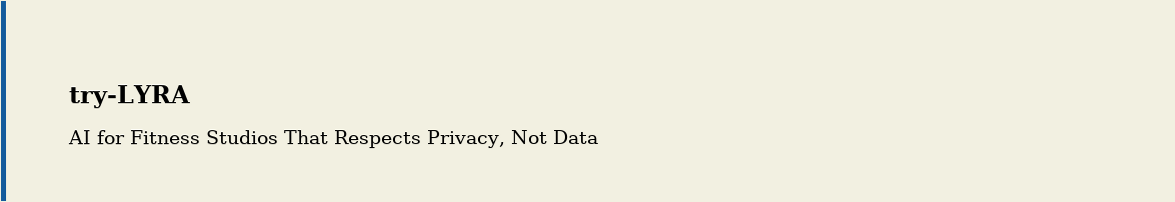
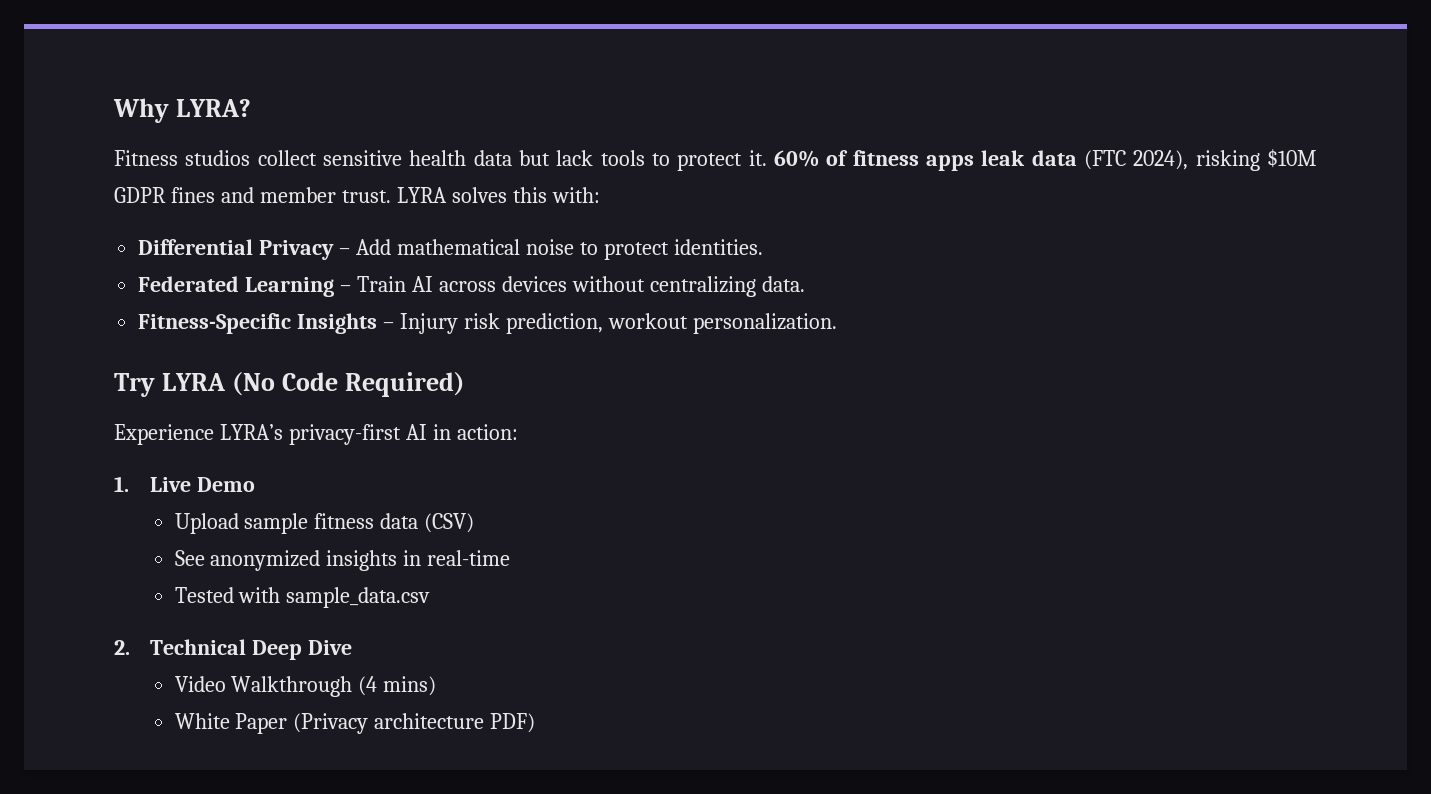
[68,85,191,109] [68,129,599,149] try-LYRA // AI for Fitness Studios That Respects Privacy, Not Data -> [113,98,251,123] [114,149,1317,171] [114,187,600,203] [138,239,763,260] [138,276,805,297] [138,313,837,334] [114,372,465,397] [114,424,518,445] [114,476,256,492] [174,513,475,534] [174,550,511,571] [174,587,431,608] [114,639,353,660] [174,676,437,697] [174,713,536,734] Why LYRA? // Fitness studios collect sensitive health data but lack tools to protect it. 60% of fitness apps leak data (FTC 2024), risking $10M GDPR fines and member trust. LYRA solves this with: // Differential Privacy – Add mathematical noise to protect identities. // Federated Learning – Train AI across devices without centralizing data. // Fitness-Specific Insights – Injury risk prediction, workout personalization. // Try LYRA (No Code Required) // Experience LYRA’s privacy-first AI in action: // 1. Live Demo // Upload sample fitness data (CSV) // See anonymized insights in real-time // Tested with sample_data.csv // 2. Technical Deep Dive // Video Walkthrough (4 mins) // White Paper (Privacy architecture PDF)

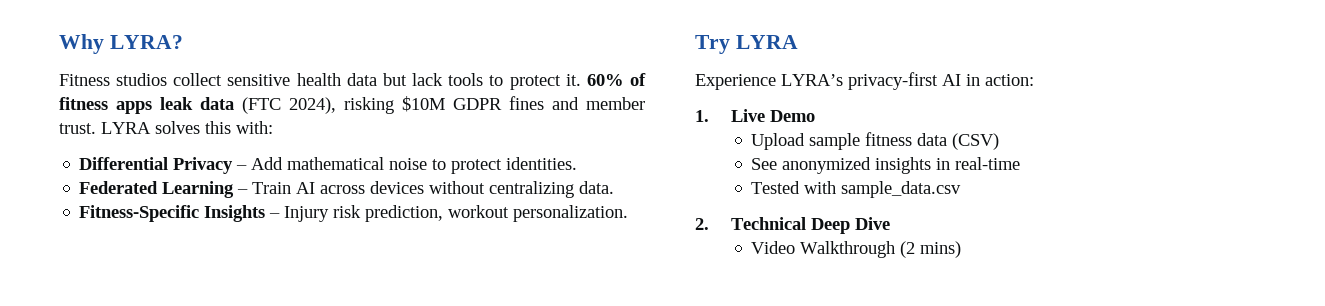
[231,372,465,397] (No Code Required) -> (798, 42) none
[358,676,378,696] (4 -> [900,241,916,258] (2
[174,713,536,734] // White Paper (Privacy architecture PDF) -> (962, 249) none

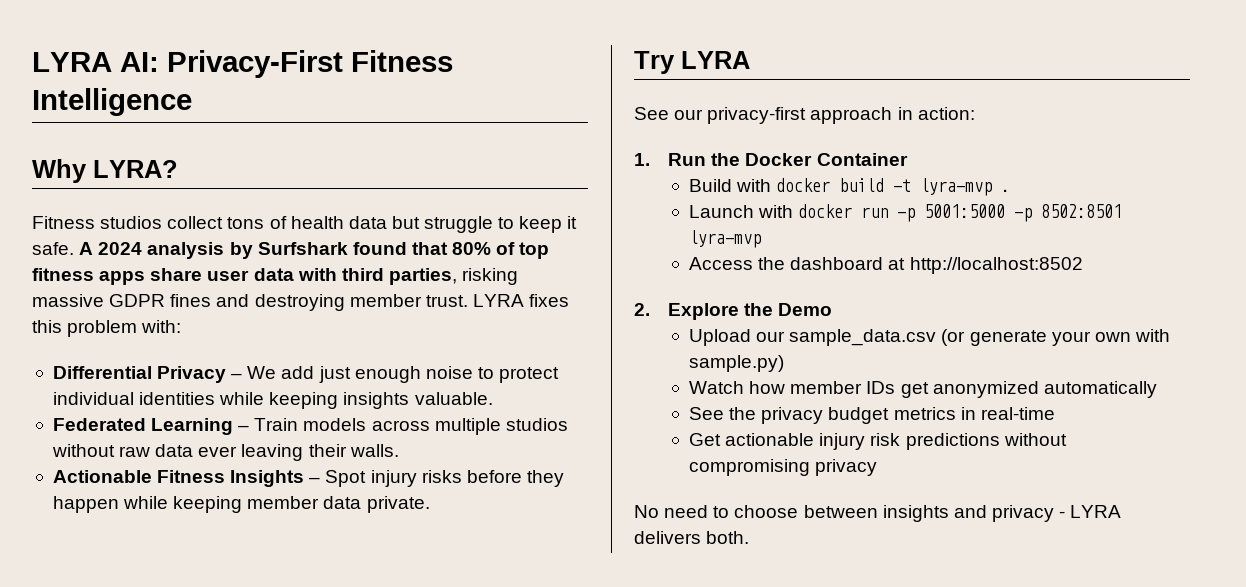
(59, 44) none -> [32,50,453,78] [32,88,192,116] LYRA AI: Privacy-First Fitness Intelligence //
[227,74,291,86] sensitive -> [227,216,287,229] tons of
[412,73,646,90] [59,96,445,114] lack tools to protect it. 60% of fitness apps leak data (FTC 2024), risking $10M -> [424,216,578,233] [32,242,550,259] [32,268,519,285] [32,294,104,307] struggle to keep it safe. A 2024 analysis by Surfshark found that 80% of top fitness apps share user data with third parties, risking massive
(579, 103) none -> [254,294,345,311] destroying
[155,121,231,134] solves this -> [529,294,570,307] [32,320,138,337] fixes this problem
[251,157,578,174] [79,181,615,198] [79,205,629,222] [695,35,798,54] [695,72,1034,90] [695,109,815,122] [751,132,1000,150] [751,157,1021,174] [751,181,962,198] [695,217,890,234] [751,241,962,258] Add mathematical noise to protect identities. // Federated Learning – Train AI across devices without centralizing data. // Fitness-Specific Insights – Injury risk prediction, workout personalization. // Try LYRA // Experience LYRA’s privacy-first AI in action: // 1. Live Demo // Upload sample fitness data (CSV) // See anonymized insights in real-time // Tested with sample_data.csv // 2. Technical Deep Dive // Video Walkthrough (2 mins) -> [247,366,560,383] [52,392,493,409] [52,418,568,435] [51,444,399,461] [52,470,564,487] [52,496,430,513] [634,51,750,74] [634,107,975,124] [634,153,908,166] [689,178,1011,196] [689,204,1123,222] [689,230,762,248] [689,257,1083,274] [634,303,833,320] [689,329,1170,346] [689,355,785,372] [689,381,1157,398] [689,407,1055,424] [689,433,1067,450] [689,459,878,476] [634,505,1122,522] [634,531,750,544] We add just enough noise to protect individual identities while keeping insights valuable. // Federated Learning – Train models across multiple studios without raw data ever leaving their walls. // Actionable Fitness Insights – Spot injury risks before they happen while keeping member data private. // Try LYRA // See our privacy-first approach in action: // 1. Run the Docker Container // Build with docker build -t lyra-mvp . // Launch with docker run -p 5001:5000 -p 8502:8501 lyra-mvp // Access the dashboard at http://localhost:8502 // 2. Explore the Demo // Upload our sample_data.csv (or generate your own with sample.py) // Watch how member IDs get anonymized automatically // See the privacy budget metrics in real-time // Get actionable injury risk predictions without compromising privacy // No need to choose between insights and privacy - LYRA delivers both.

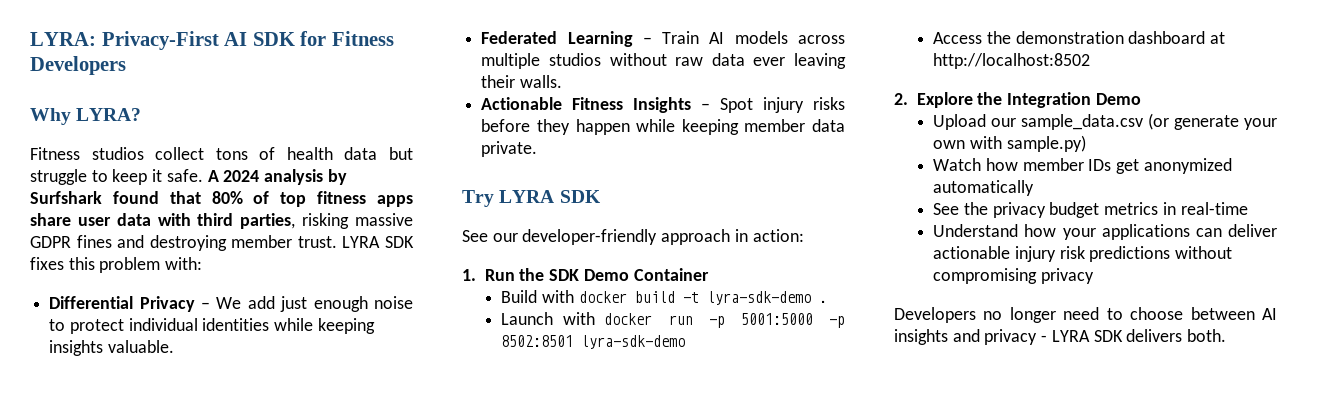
[32,50,453,78] [32,88,192,116] LYRA AI: Privacy-First Fitness Intelligence -> [30,31,394,50] [30,56,126,75] LYRA: Privacy-First AI SDK for Fitness Developers
(524, 300) none -> [385,236,414,248] SDK
(299, 424) none -> [709,32,725,44] AI
(750, 60) none -> [559,190,601,203] SDK
[707,107,807,124] privacy-first -> [522,229,658,245] developer-friendly
[745,153,813,166] Docker -> [549,269,629,281] SDK Demo
[920,178,993,196] lyra-mvp -> [706,291,811,305] lyra-sdk-demo
[689,230,762,248] lyra-mvp -> [581,335,686,349] lyra-sdk-demo
(786, 263) none -> [1015,31,1124,44] demonstration
(774, 309) none -> [1007,92,1092,108] Integration
[689,433,722,446] Get -> [933,224,1277,240] Understand how your applications can deliver
[634,505,659,518] No -> [894,307,1056,323] Developers no longer
(878, 511) none -> [1262,308,1277,320] AI
(1122, 511) none -> [1093,330,1123,342] SDK

